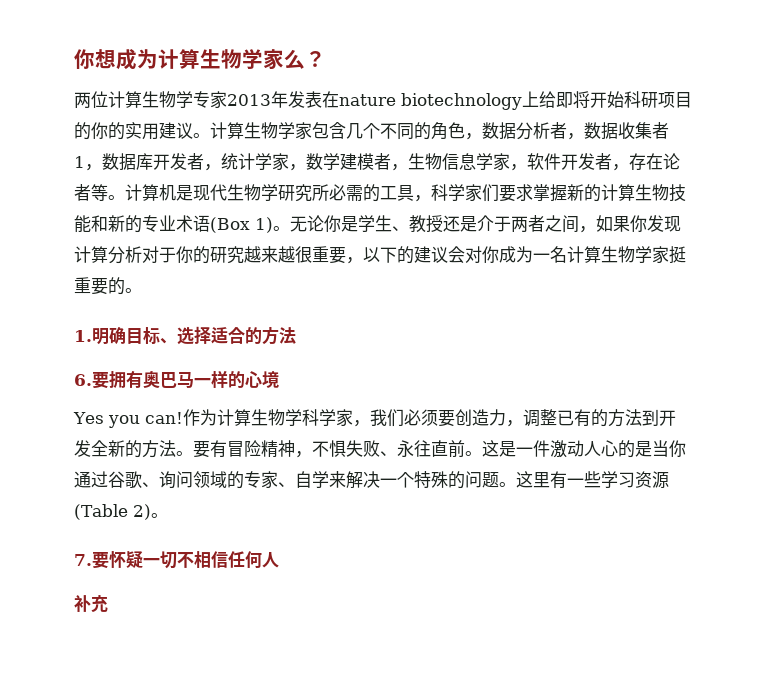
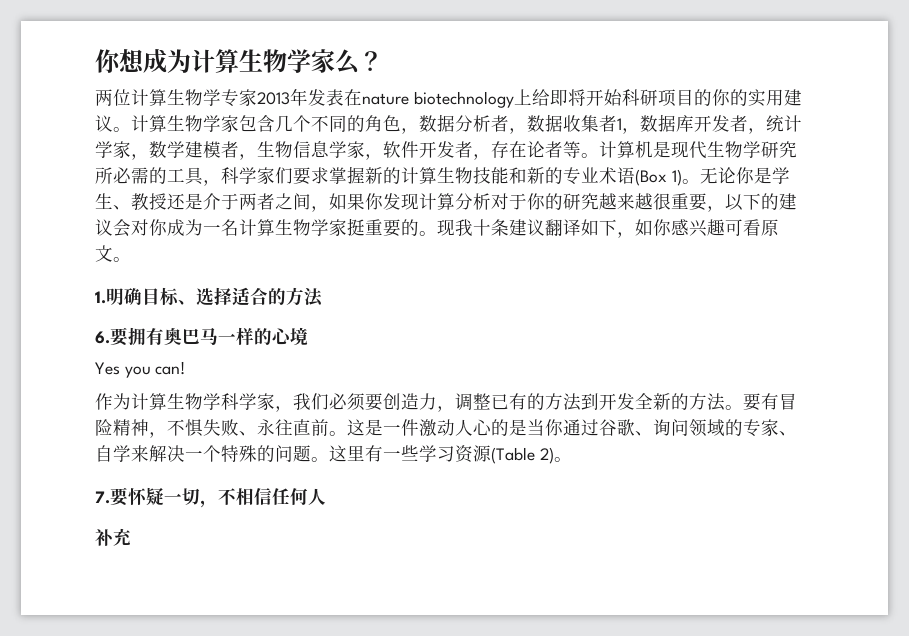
(142, 290) none -> [437,219,779,238] [95,245,131,262] 现我十条建议翻译如下，如你感兴趣可看原文。
(183, 418) none -> (186, 368) //
(177, 560) none -> [200,500,218,508] ，

